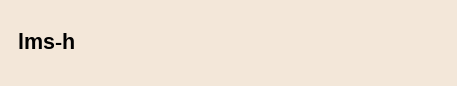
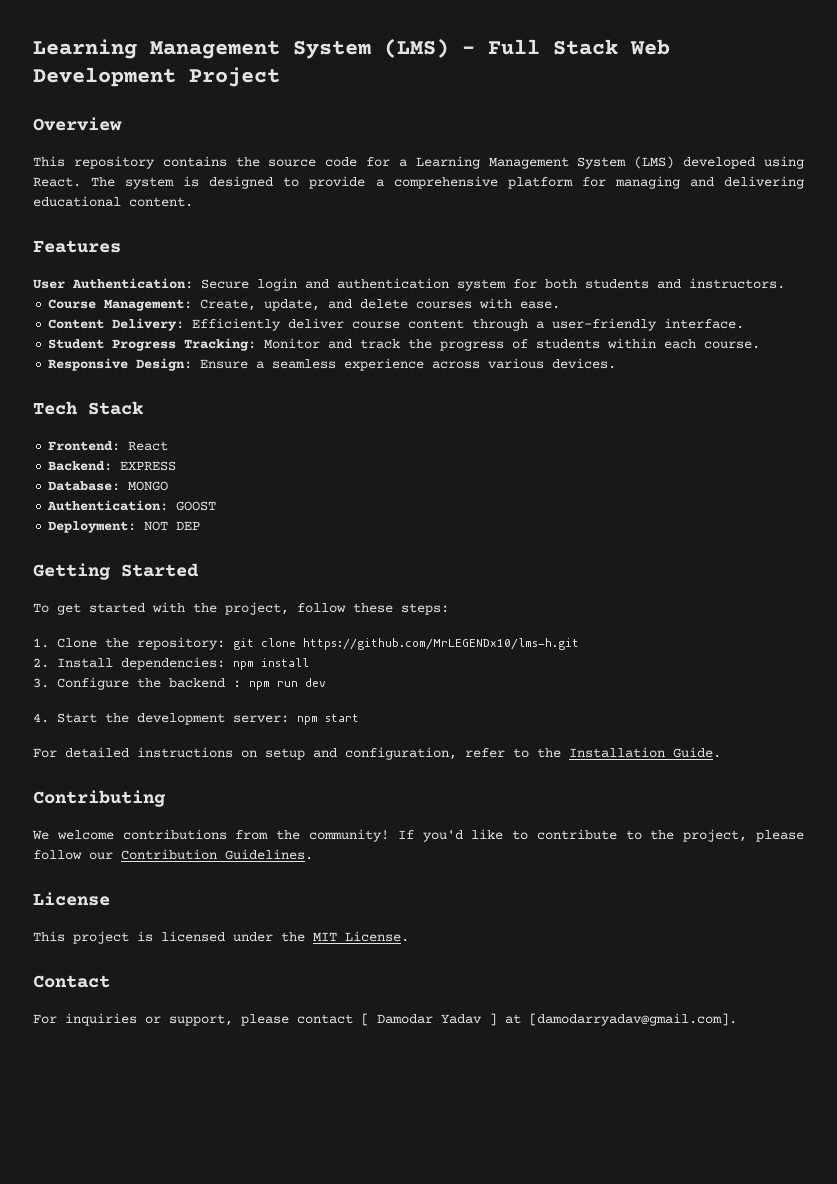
[18,33,75,49] lms-h -> [33,38,670,59] [33,67,280,87] [33,117,122,131] [33,156,804,169] [33,176,805,189] [33,196,193,207] [33,240,121,253] [33,278,785,291] [48,298,561,311] [48,318,745,331] [48,338,761,351] [48,358,617,371] [33,401,143,415] [48,441,169,451] [48,461,177,471] [48,481,169,491] [47,500,217,511] [48,521,201,533] [33,563,199,580] [33,602,449,615] [33,637,579,650] [33,657,309,670] [33,677,326,690] [33,713,359,725] [33,747,721,760] [33,790,166,807] [32,829,805,842] [33,849,313,860] [33,892,110,906] [33,931,409,944] [33,975,110,988] [33,1013,737,1026] Learning Management System (LMS) - Full Stack Web Development Project // Overview // This repository contains the source code for a Learning Management System (LMS) developed using React. The system is designed to provide a comprehensive platform for managing and delivering educational content. // Features // User Authentication: Secure login and authentication system for both students and instructors. // Course Management: Create, update, and delete courses with ease. // Content Delivery: Efficiently deliver course content through a user-friendly interface. // Student Progress Tracking: Monitor and track the progress of students within each course. // Responsive Design: Ensure a seamless experience across various devices. // Tech Stack // Frontend: React // Backend: EXPRESS // Database: MONGO // Authentication: GOOST // Deployment: NOT DEP // Getting Started // To get started with the project, follow these steps: // 1. Clone the repository: git clone https://github.com/MrLEGENDx10/lms-h.git // 2. Install dependencies: npm install // 3. Configure the backend : npm run dev // 4. Start the development server: npm start // For detailed instructions on setup and configuration, refer to the Installation Guide. // Contributing // We welcome contributions from the community! If you'd like to contribute to the project, please follow our Contribution Guidelines. // License // This project is licensed under the MIT License. // Contact // For inquiries or support, please contact [ Damodar Yadav ] at [damodarryadav@gmail.com].

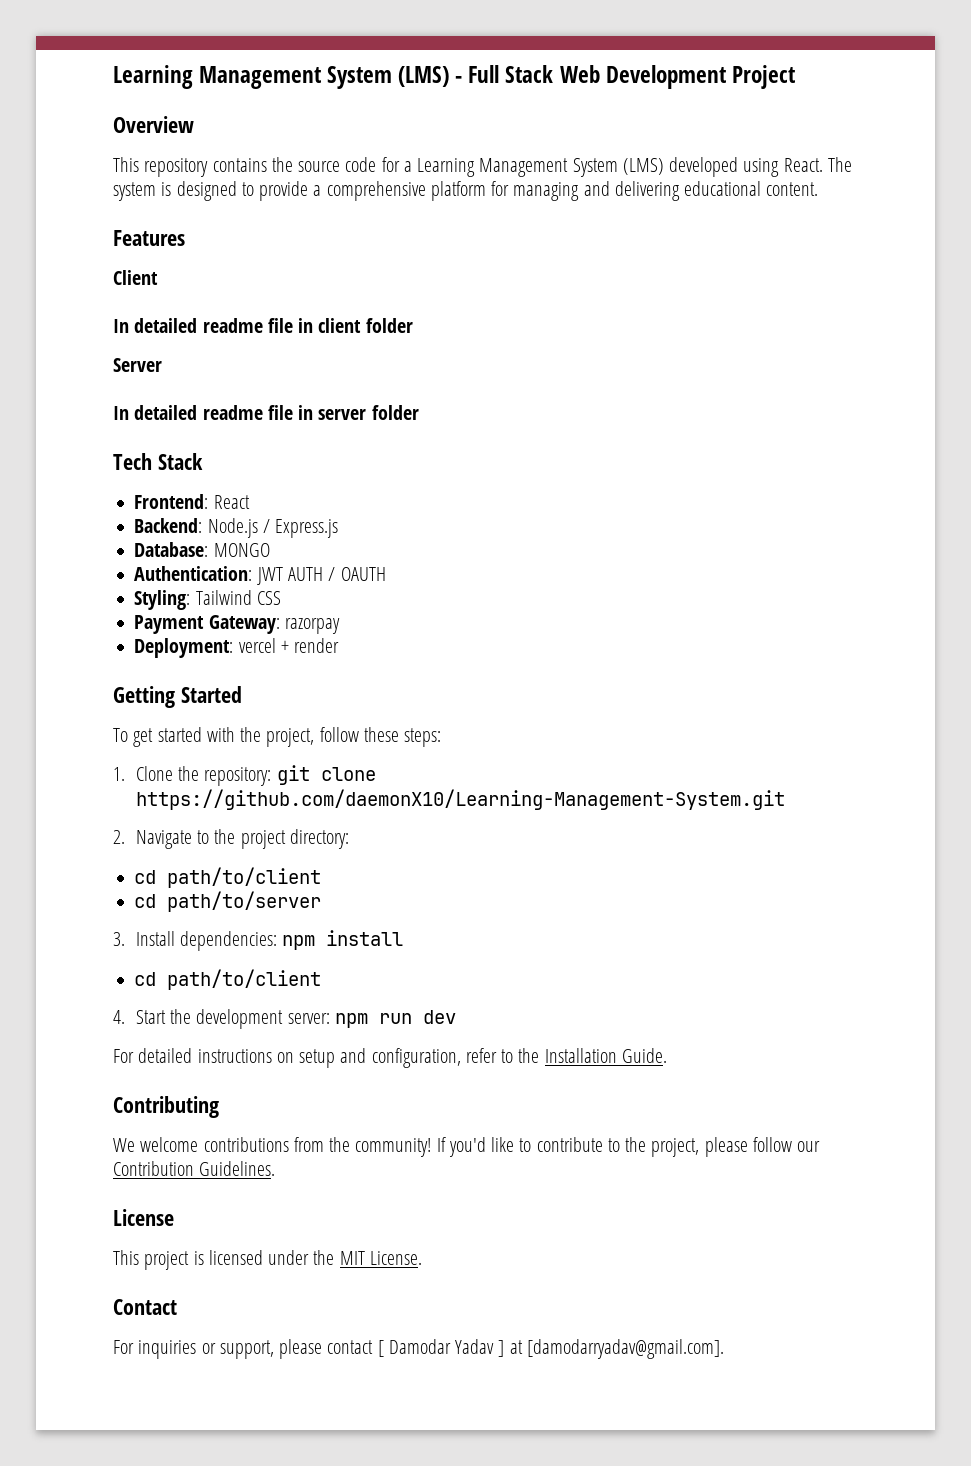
[33,278,785,291] [48,298,561,311] [48,318,745,331] [48,338,761,351] [48,358,617,371] User Authentication: Secure login and authentication system for both students and instructors. // Course Management: Create, update, and delete courses with ease. // Content Delivery: Efficiently deliver course content through a user-friendly interface. // Student Progress Tracking: Monitor and track the progress of students within each course. // Responsive Design: Ensure a seamless experience across various devices. -> [113,270,158,285] [113,318,413,333] [113,358,162,372] [113,405,419,420] Client // In detailed readme file in client folder // Server // In detailed readme file in server folder
[120,461,177,471] EXPRESS -> [207,518,339,538] Node.js / Express.js
[176,501,217,511] [48,521,201,533] GOOST // Deployment: NOT DEP -> [256,567,386,585] [134,590,281,610] [134,615,340,634] [134,638,340,658] JWT AUTH / OAUTH // Styling: Tailwind CSS // Payment Gateway: razorpay // Deployment: vercel + render
[302,638,579,650] [33,657,309,670] [33,677,326,690] https://github.com/MrLEGENDx10/lms-h.git // 2. Install dependencies: npm install // 3. Configure the backend : npm run dev -> [135,789,785,810] [113,829,349,849] [134,867,322,888] [134,891,322,912] [113,930,404,951] [134,969,322,990] https://github.com/daemonX10/Learning-Management-System.git // 2. Navigate to the project directory: // cd path/to/client // cd path/to/server // 3. Install dependencies: npm install // cd path/to/client
[324,714,359,722] start -> [378,1010,456,1024] run dev

